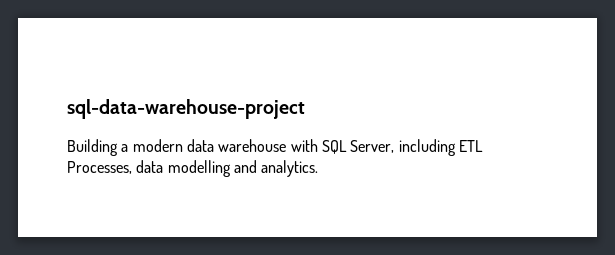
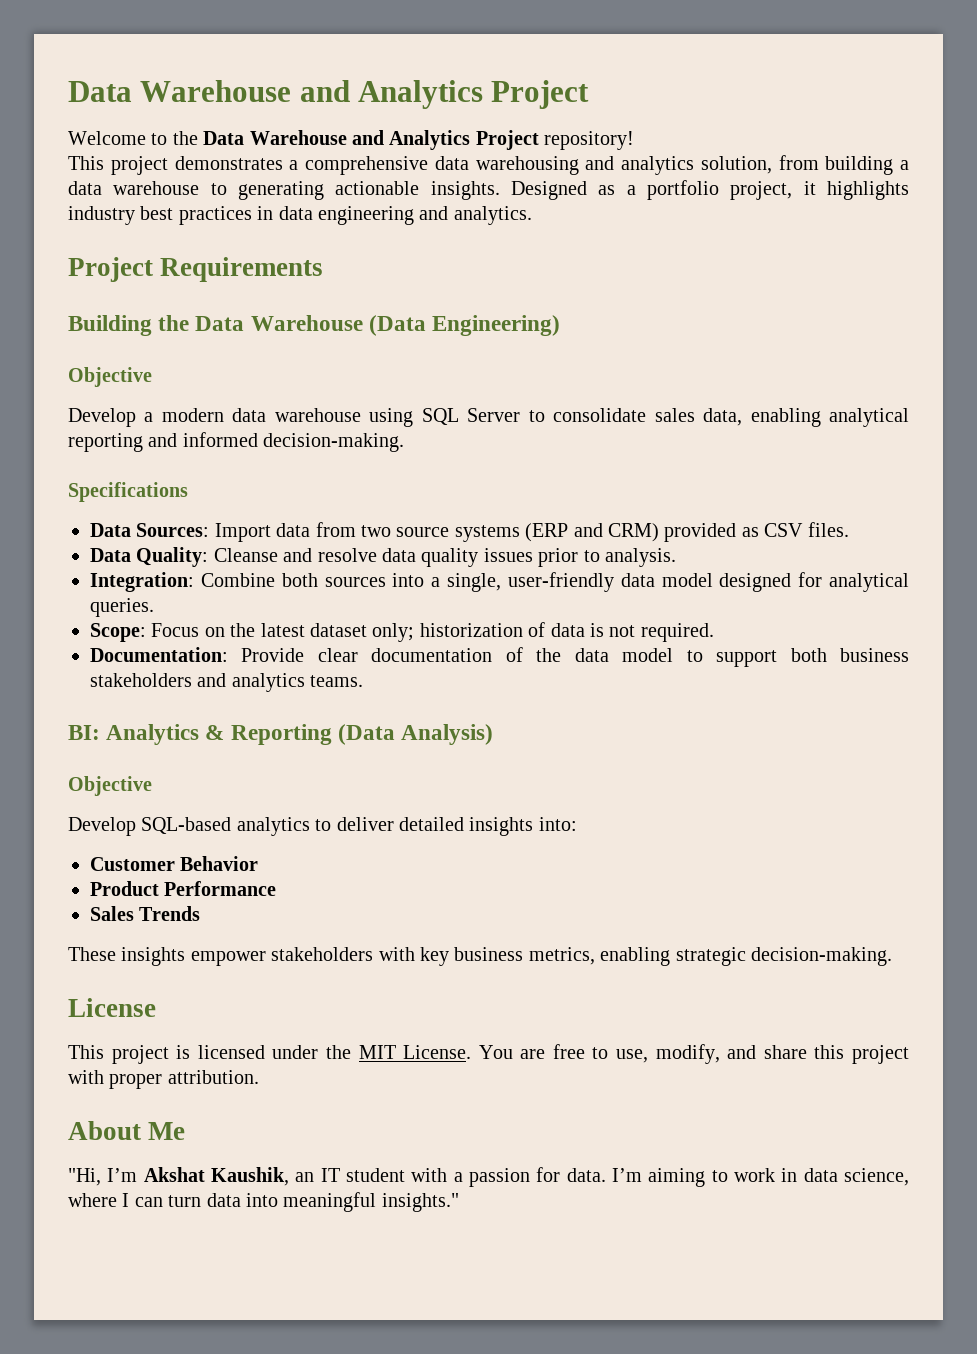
[67,99,305,119] [67,139,483,156] [67,160,319,177] sql-data-warehouse-project // Building a modern data warehouse with SQL Server, including ETL Processes, data modelling and analytics. -> [68,80,590,109] [68,130,635,150] [68,155,909,175] [68,180,910,200] [68,206,532,225] [68,257,324,282] [68,315,561,336] [68,367,152,387] [68,408,909,427] [68,432,405,452] [68,482,188,502] [90,522,849,542] [90,547,676,567] [90,572,910,592] [90,598,154,617] [90,622,714,642] [90,647,910,667] [90,673,364,692] [68,724,494,745] [68,776,152,796] [68,817,577,836] [90,856,259,871] [90,881,277,896] [90,906,201,921] [68,947,892,966] [68,998,156,1017] [68,1044,910,1064] [68,1070,259,1089] [68,1121,186,1140] [68,1167,910,1187] [68,1192,459,1212] Data Warehouse and Analytics Project // Welcome to the Data Warehouse and Analytics Project repository! // This project demonstrates a comprehensive data warehousing and analytics solution, from building a data warehouse to generating actionable insights. Designed as a portfolio project, it highlights industry best practices in data engineering and analytics. // Project Requirements // Building the Data Warehouse (Data Engineering) // Objective // Develop a modern data warehouse using SQL Server to consolidate sales data, enabling analytical reporting and informed decision-making. // Specifications // Data Sources: Import data from two source systems (ERP and CRM) provided as CSV files. // Data Quality: Cleanse and resolve data quality issues prior to analysis. // Integration: Combine both sources into a single, user-friendly data model designed for analytical queries. // Scope: Focus on the latest dataset only; historization of data is not required. // Documentation: Provide clear documentation of the data model to support both business stakeholders and analytics teams. // BI: Analytics & Reporting (Data Analysis) // Objective // Develop SQL-based analytics to deliver detailed insights into: // Customer Behavior // Product Performance // Sales Trends // These insights empower stakeholders with key business metrics, enabling strategic decision-making. // License // This project is licensed under the MIT License. You are free to use, modify, and share this project with proper attribution. // About Me // "Hi, I’m Akshat Kaushik, an IT student with a passion for data. I’m aiming to work in data science, where I can turn data into meaningful insights."

